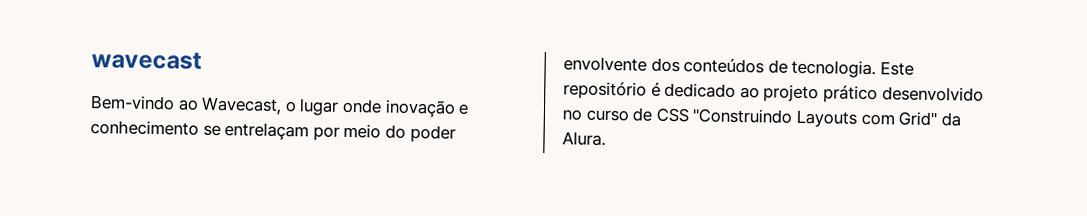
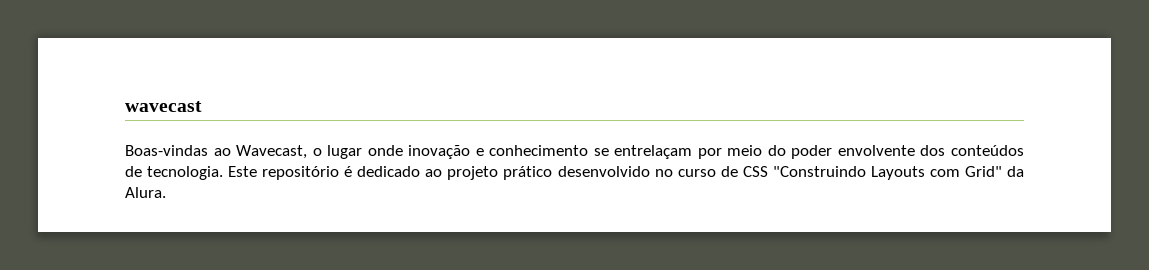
[90,95,175,111] Bem-vindo -> [125,145,208,156] Boas-vindas

